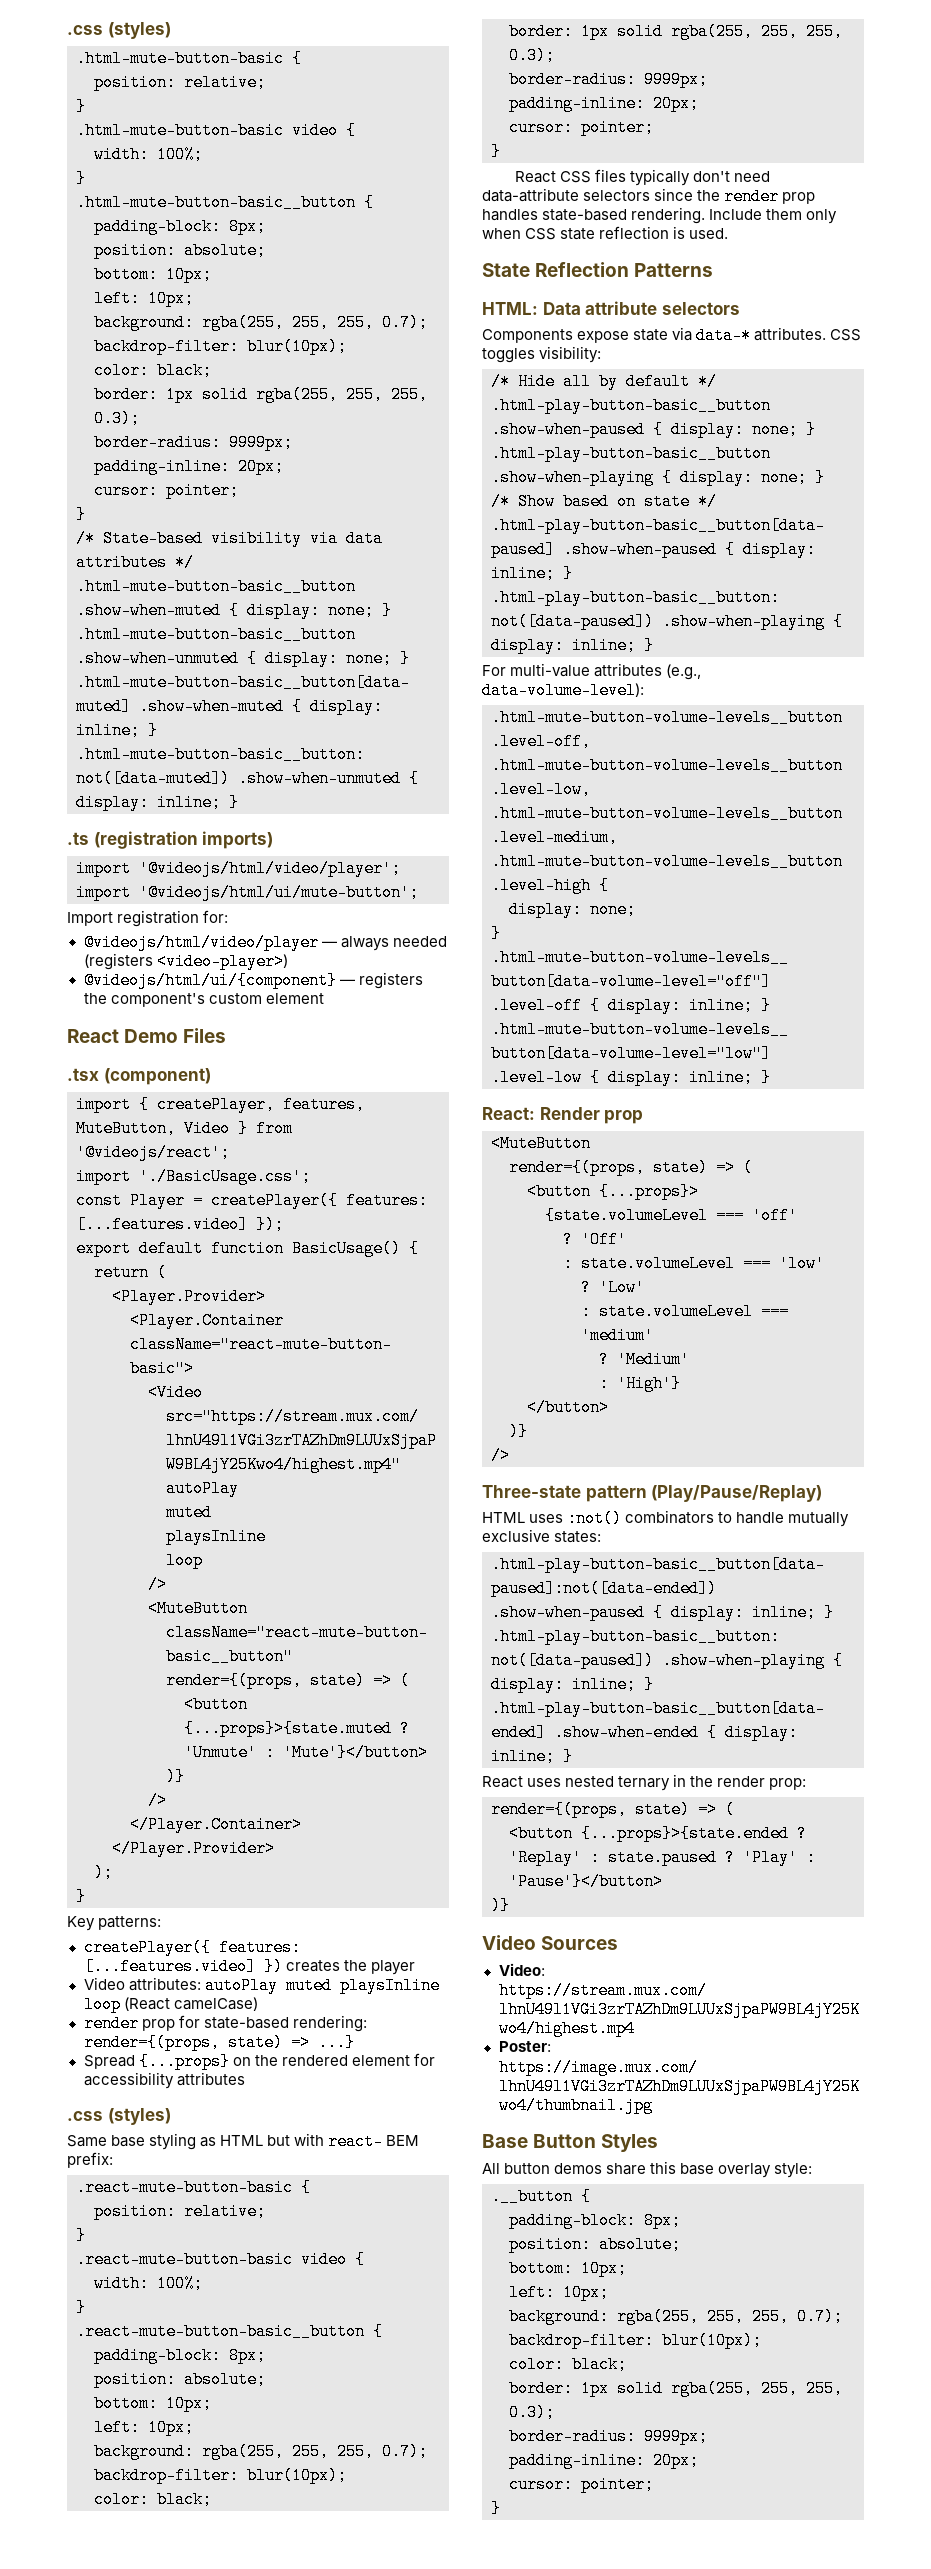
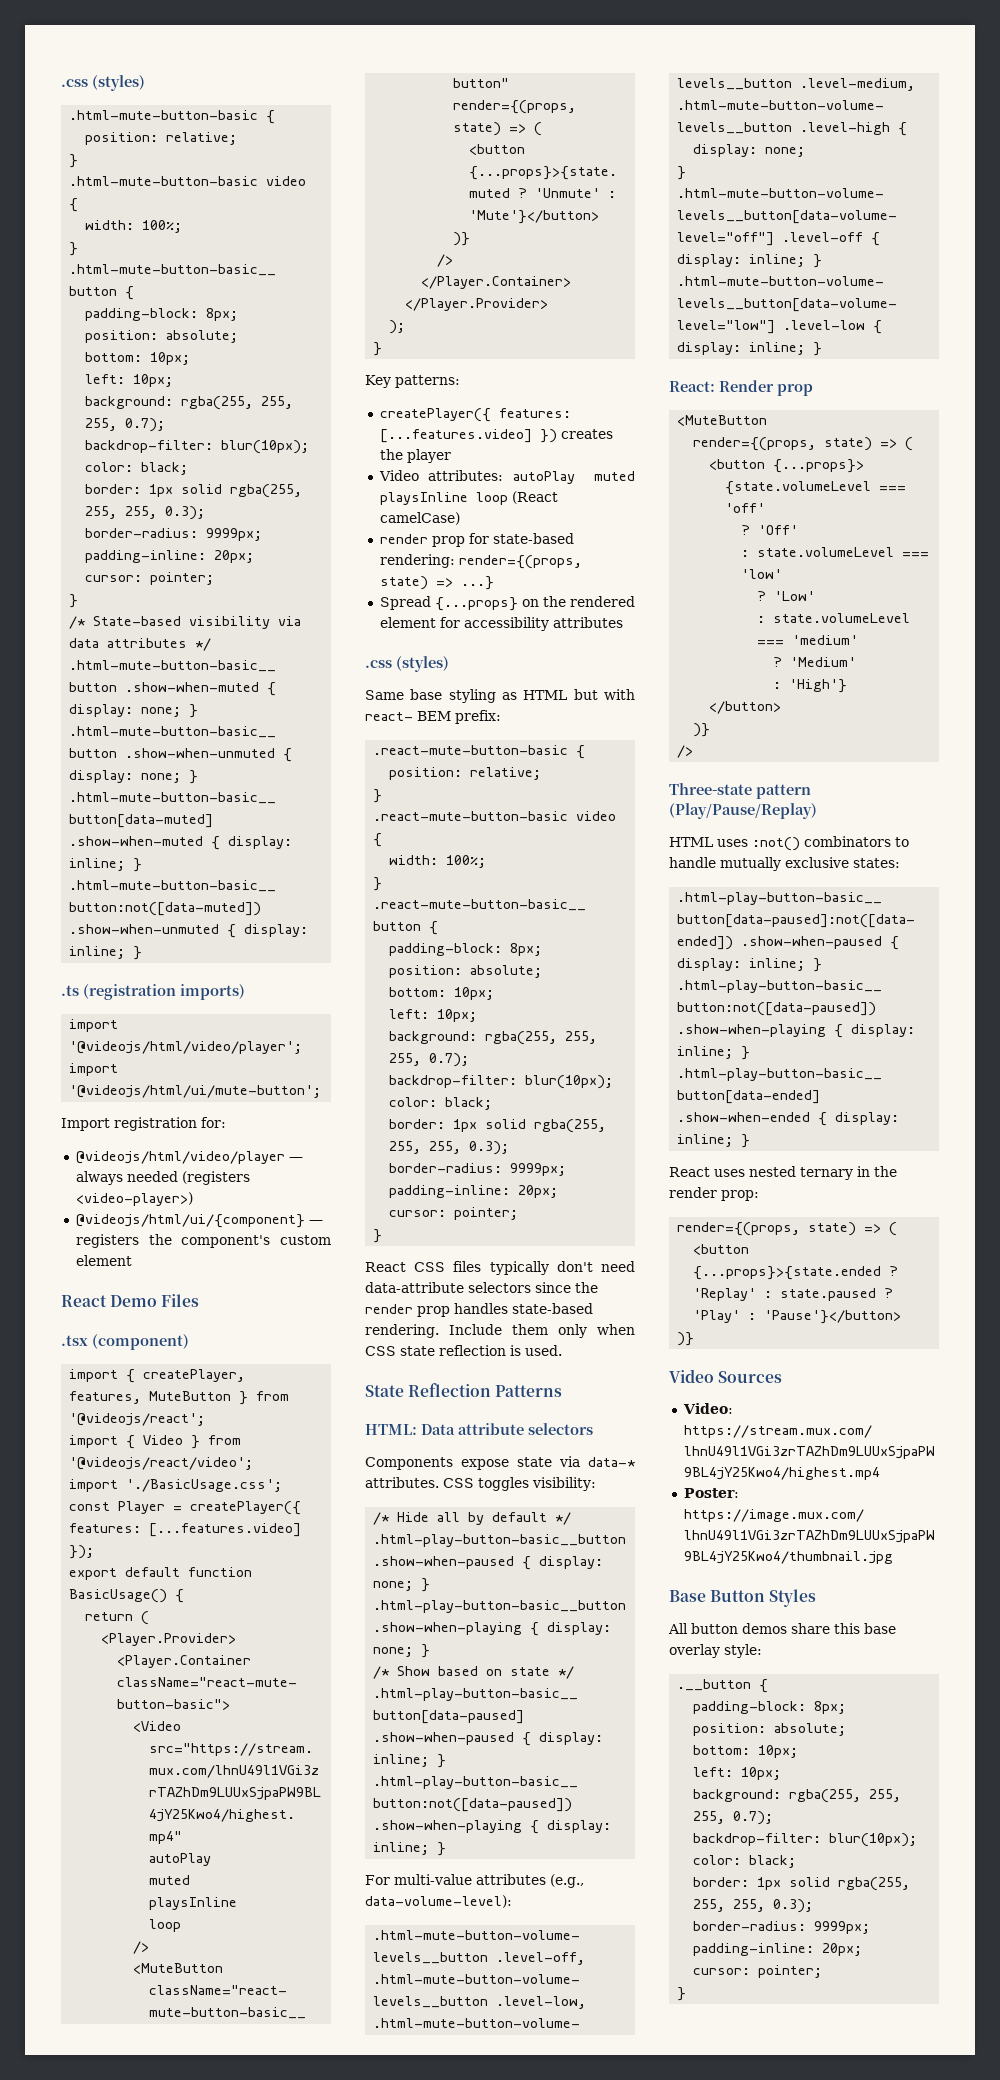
[76,1120,176,1137] MuteButton, -> [149,1391,290,1405] [69,1413,206,1426] [69,1435,136,1449] MuteButton } from '@videojs/react'; // import {
[76,1144,230,1161] '@videojs/react'; -> [69,1457,254,1470] '@videojs/react/video';

